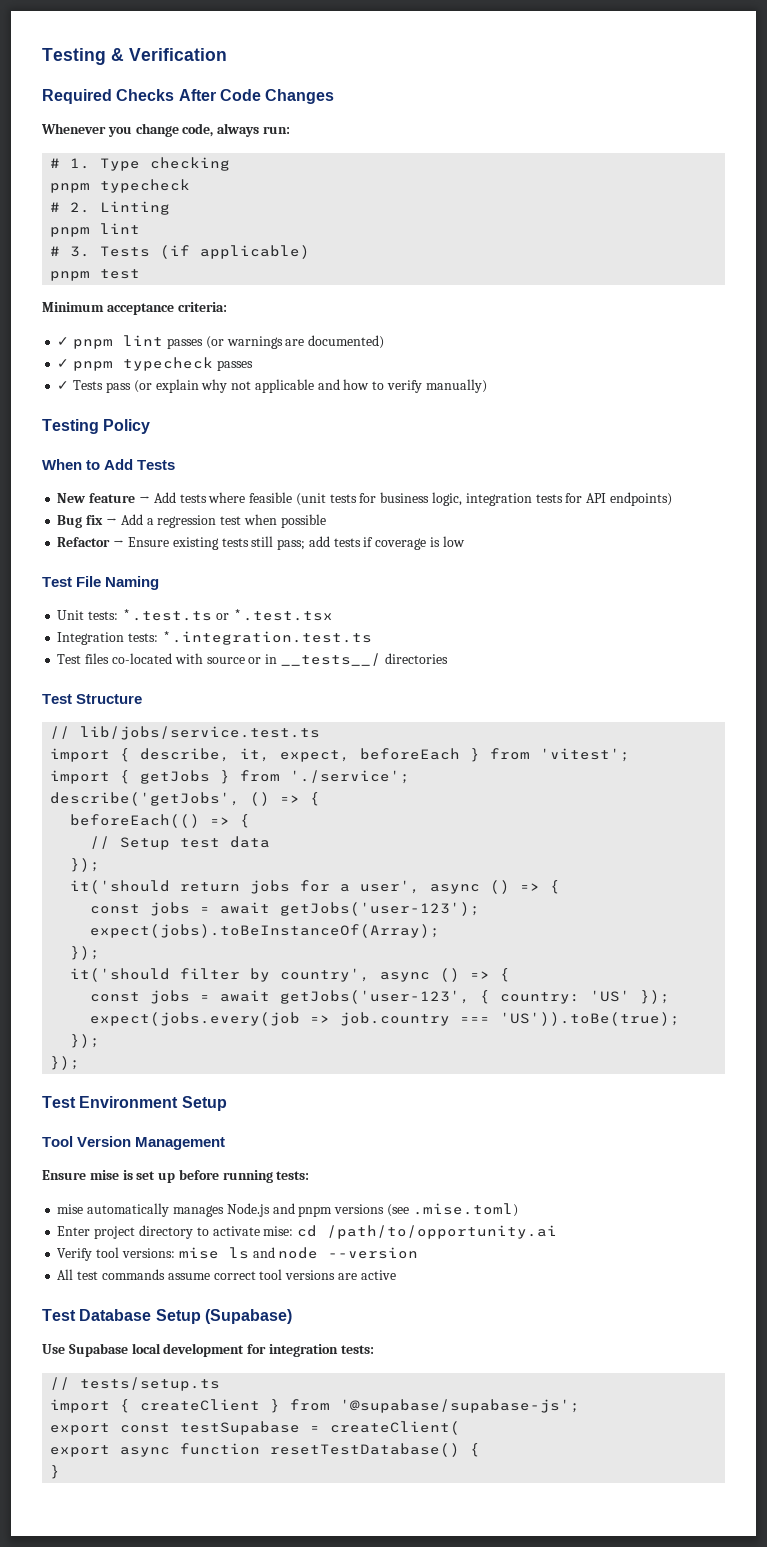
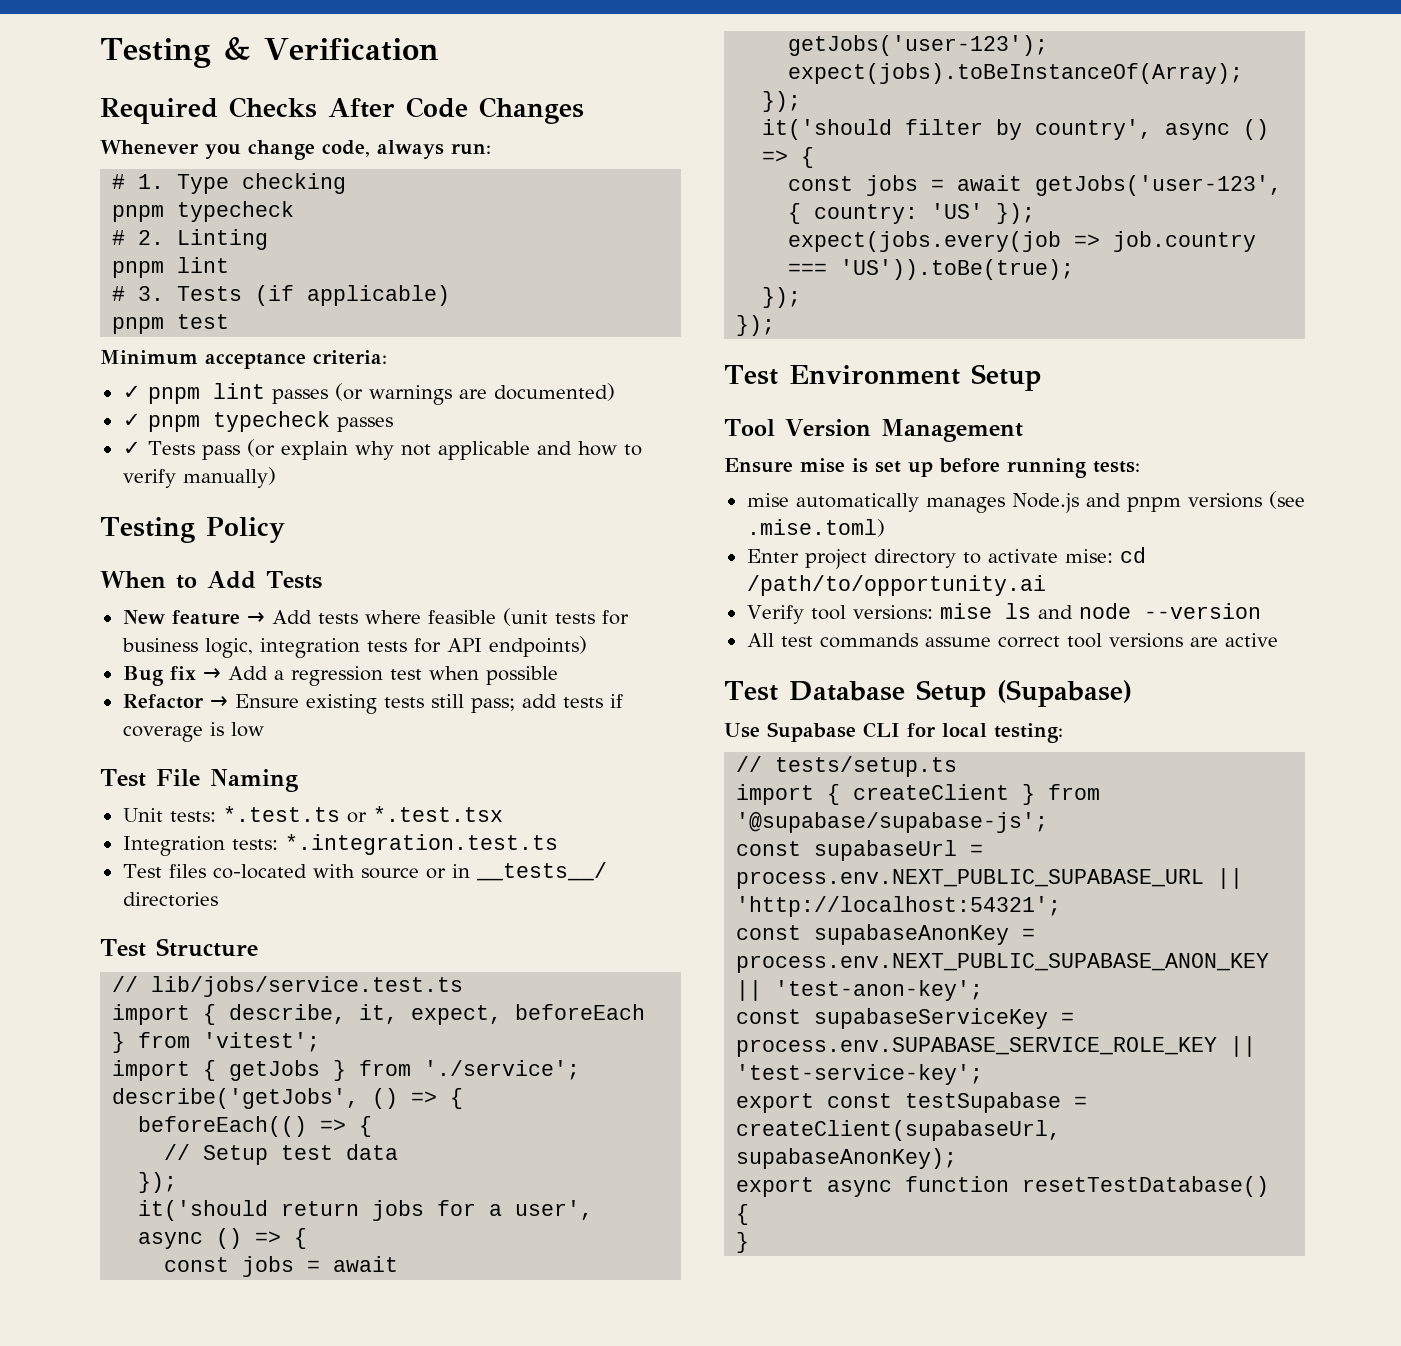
[131,1343,374,1357] local development for integration tests: -> [863,722,1063,743] CLI for local testing:
(581, 1406) none -> [736,840,984,861] [736,868,1244,889] [736,896,1062,917] [736,924,1036,945] [736,953,1270,973] [736,980,984,1001] [736,1008,1075,1029] [736,1036,1257,1057] [736,1064,984,1085] // const supabaseUrl = process.env.NEXT_PUBLIC_SUPABASE_URL || 'http://localhost:54321'; // const supabaseAnonKey = process.env.NEXT_PUBLIC_SUPABASE_ANON_KEY || 'test-anon-key'; // const supabaseServiceKey = process.env.SUPABASE_SERVICE_ROLE_KEY || 'test-service-key';
[330,1421,461,1435] createClient( -> [736,1120,1062,1141] [736,1148,958,1169] createClient(supabaseUrl, supabaseAnonKey);

